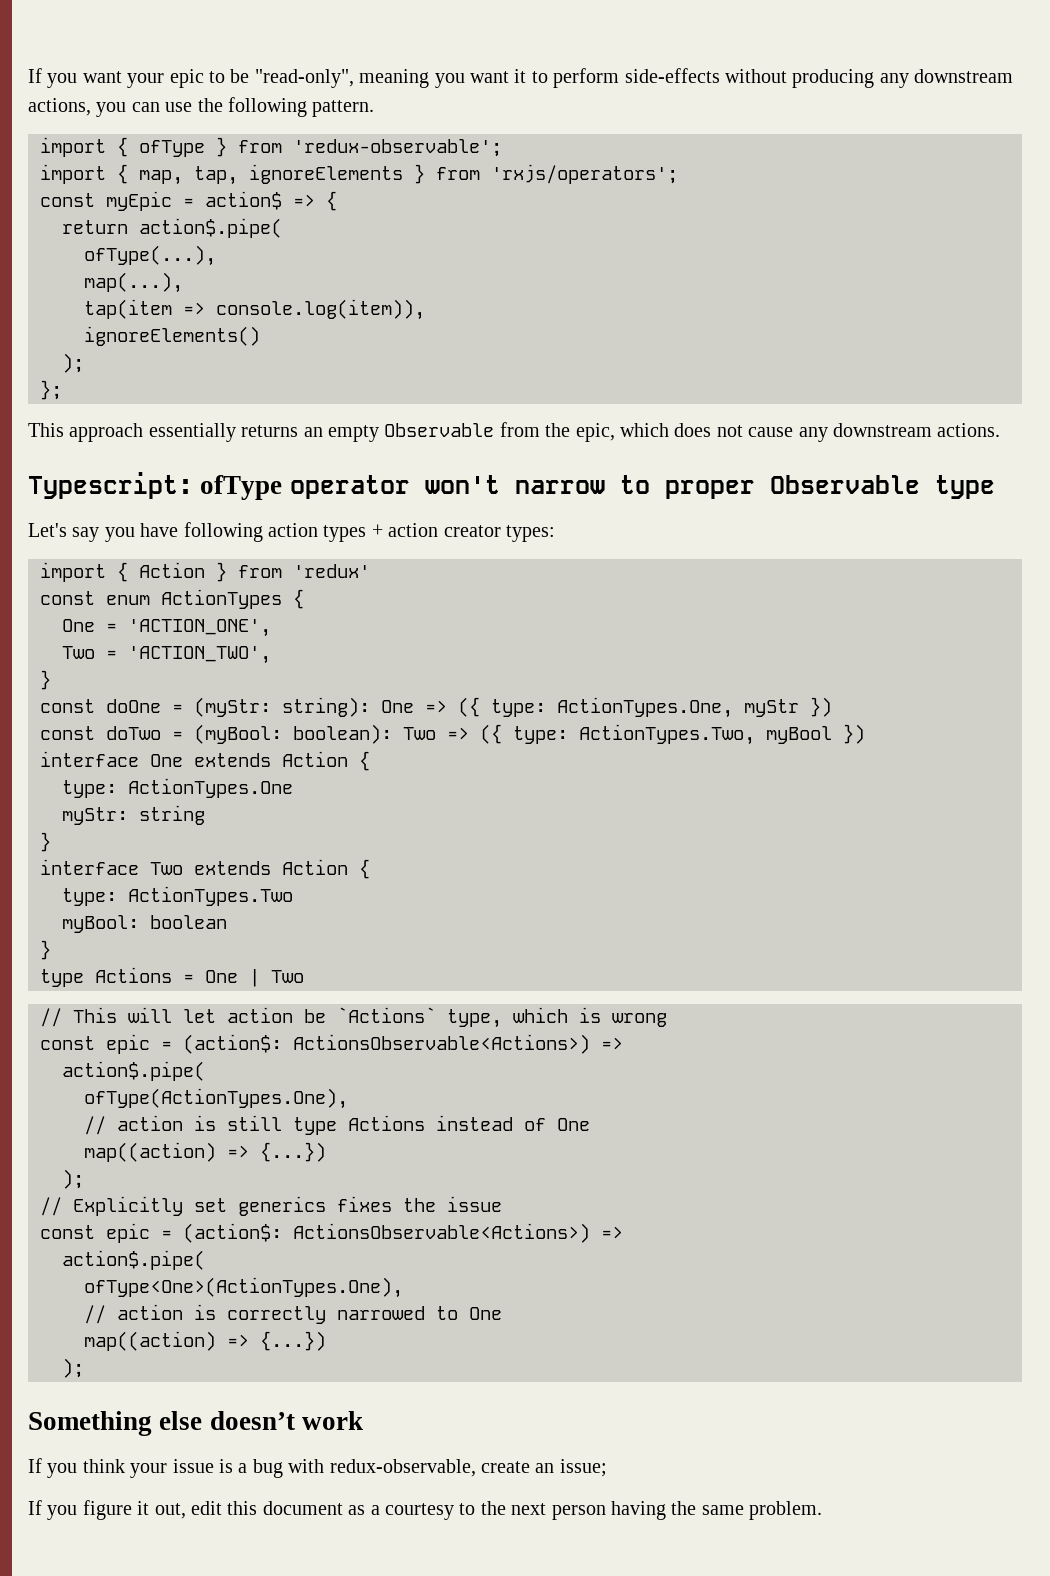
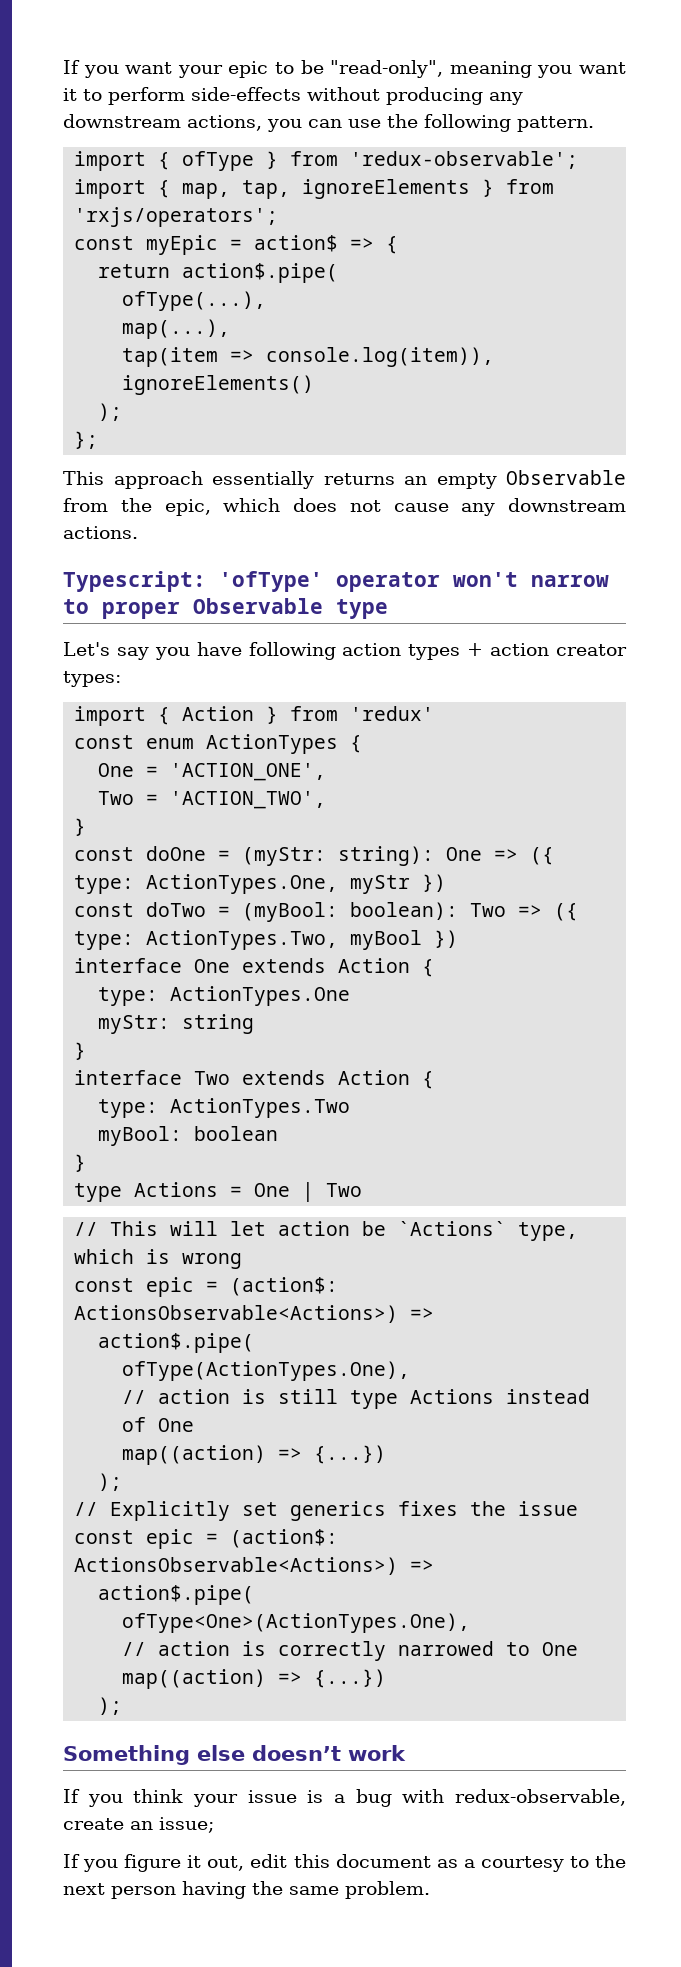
[200,475,283,500] ofType -> [219,571,323,592] 'ofType'

